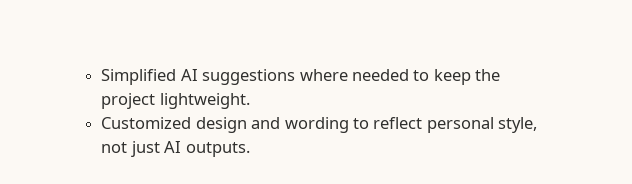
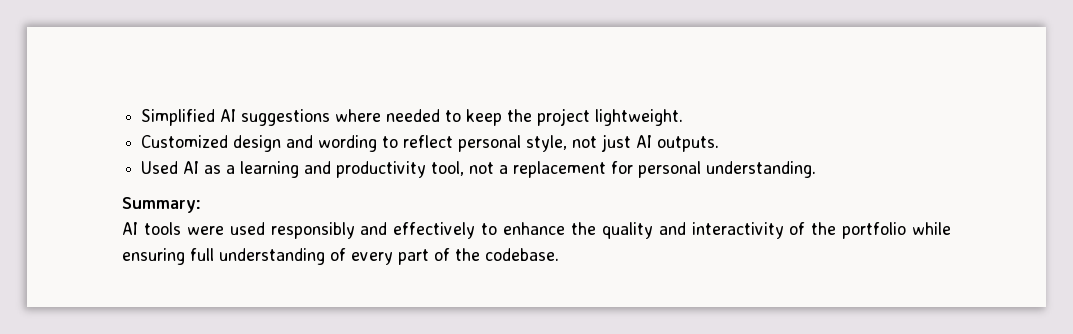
(250, 149) none -> [141,161,817,178] [122,197,201,213] [122,222,951,239] [122,248,559,265] // Used AI as a learning and productivity tool, not a replacement for personal understanding. // Summary: // AI tools were used responsibly and effectively to enhance the quality and interactivity of the portfolio while ensuring full understanding of every part of the codebase.

